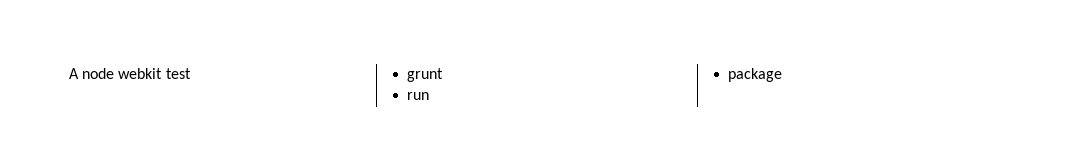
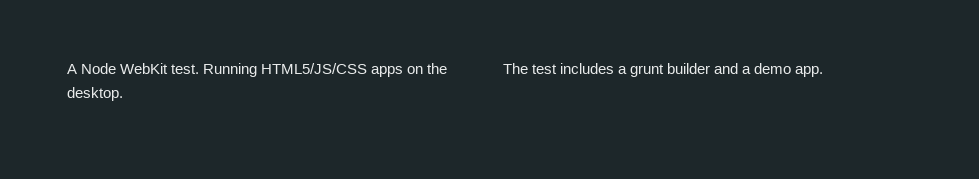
[82,68,163,79] node webkit -> [81,63,448,77] [67,87,123,101] [503,63,528,74] Node WebKit test. Running HTML5/JS/CSS apps on the desktop. // The
(191, 73) // -> [560,63,628,74] includes a
[407,92,430,100] [728,68,783,82] // run // package -> [667,63,824,77] builder and a demo app.

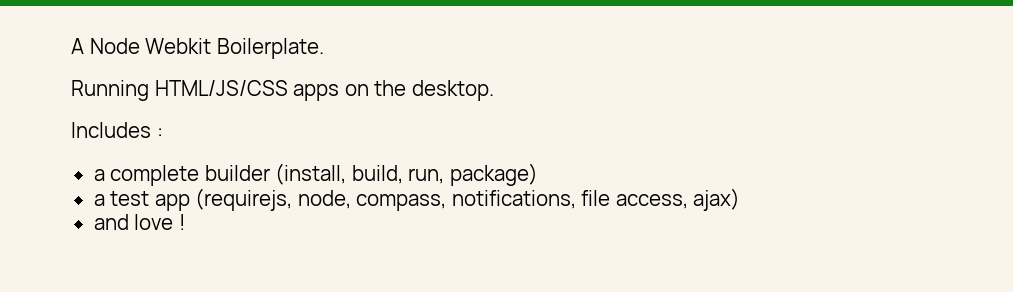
[120,63,368,77] WebKit test. Running HTML5/JS/CSS -> [145,38,324,59] [71,80,288,101] Webkit Boilerplate. // Running HTML/JS/CSS
[503,63,824,77] The test includes a grunt builder and a demo app. -> [71,122,163,138] [93,163,538,186] [93,188,741,211] [93,214,185,230] Includes : // a complete builder (install, build, run, package) // a test app (requirejs, node, compass, notifications, file access, ajax) // and love !

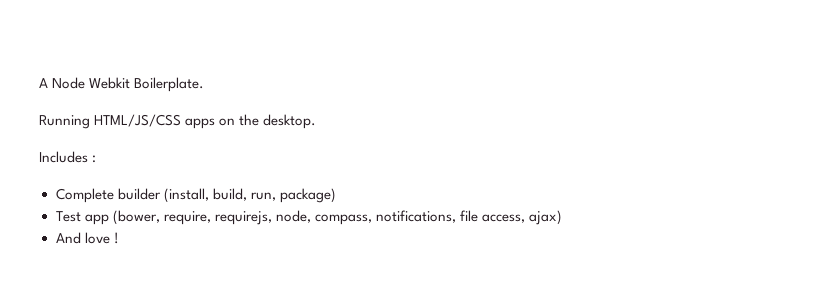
[93,165,200,186] a complete -> [55,188,114,203] Complete
[93,188,293,211] a test app (requirejs, -> [55,210,272,225] Test app (bower, require, requirejs,
[93,214,129,230] and -> [55,232,81,244] And

